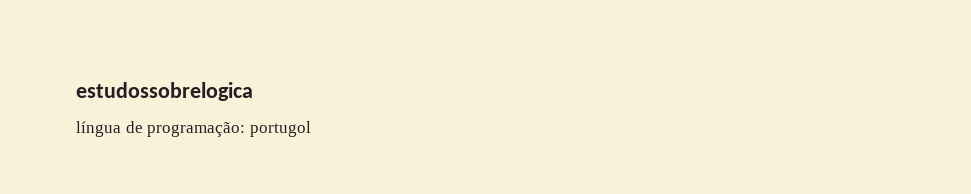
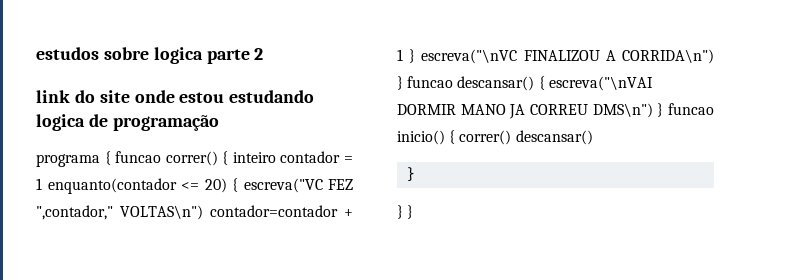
[76,82,253,101] [76,121,311,137] estudossobrelogica // língua de programação: portugol -> [36,47,264,64] [36,90,315,103] [36,114,219,131] [36,151,353,167] [36,178,353,194] [36,205,353,220] [397,49,714,64] [397,76,653,91] [397,103,714,119] [397,130,593,145] [406,167,416,182] [397,205,414,219] estudos sobre logica parte 2 // link do site onde estou estudando logica de programação // programa { funcao correr() { inteiro contador = 1 enquanto(contador <= 20) { escreva("VC FEZ ",contador," VOLTAS\n") contador=contador + 1 } escreva("\nVC FINALIZOU A CORRIDA\n") } funcao descansar() { escreva("\nVAI DORMIR MANO JA CORREU DMS\n") } funcao inicio() { correr() descansar() // } // } }

